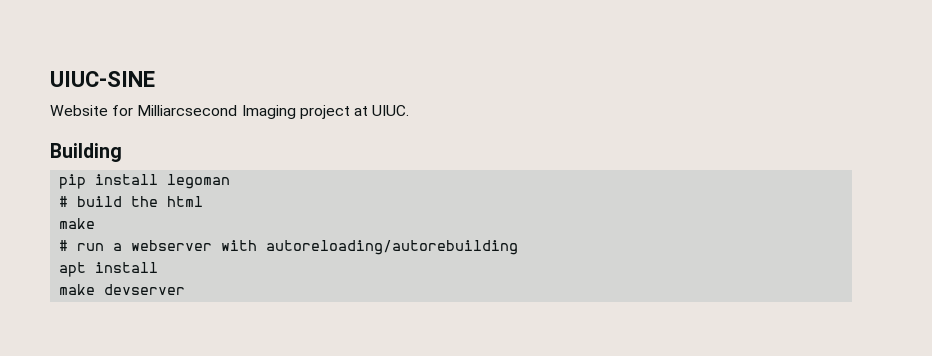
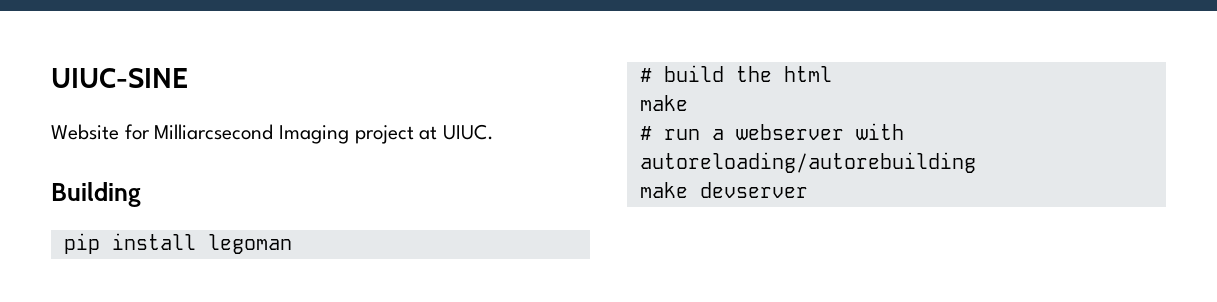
[59,262,159,277] // apt install -> (976, 162) none

